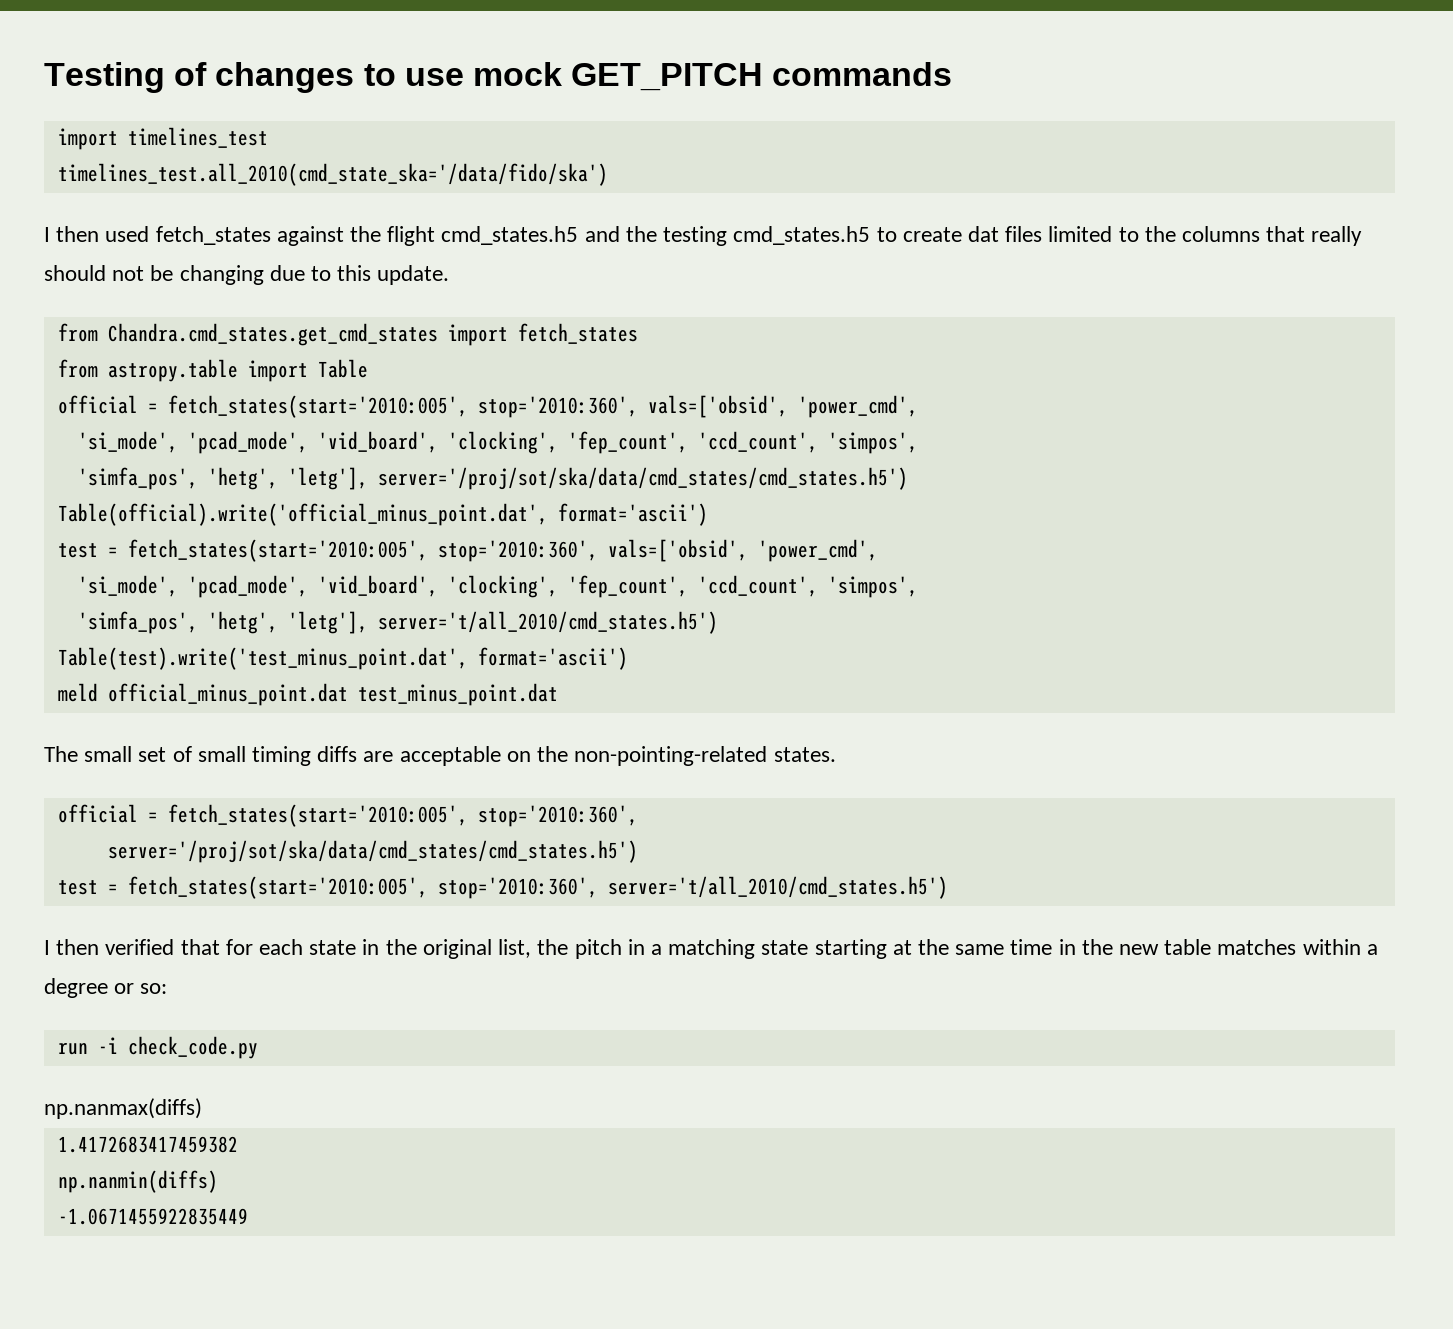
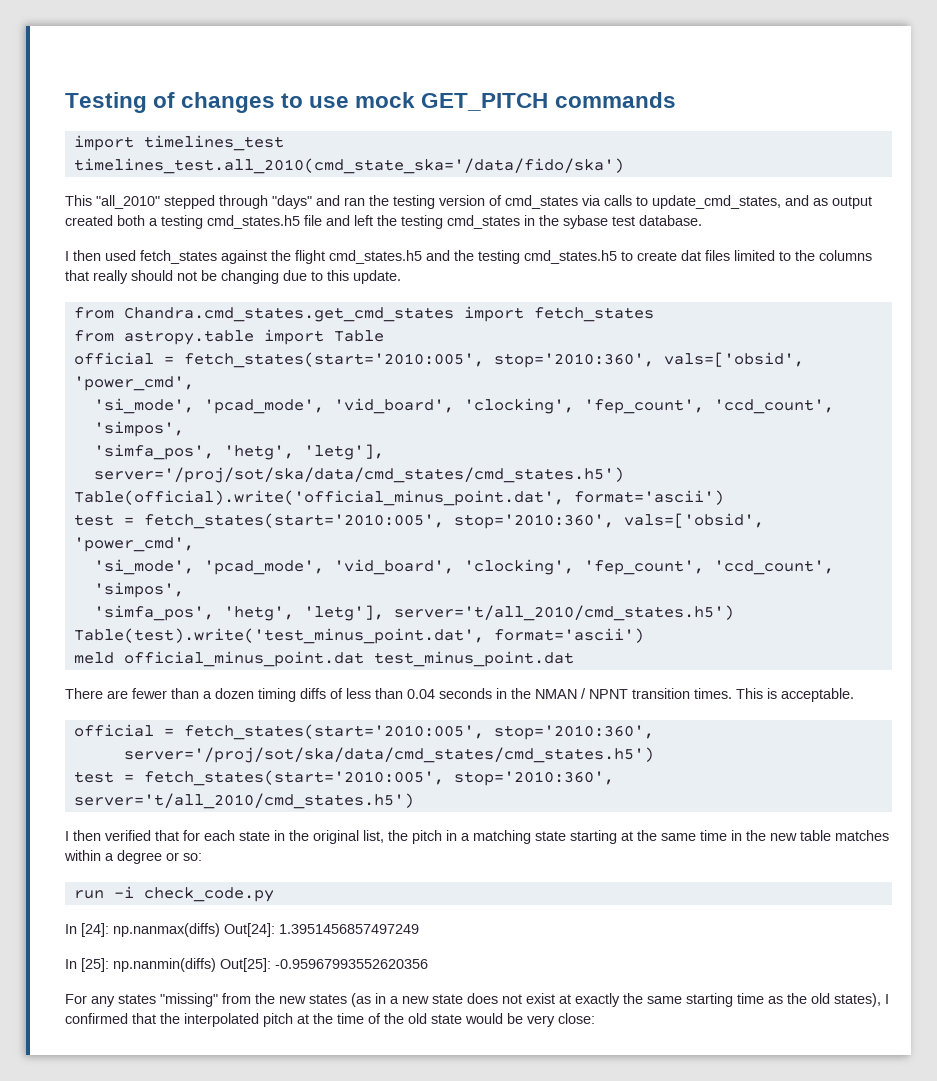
(608, 174) none -> [65,195,872,209] [65,215,702,229] // This "all_2010" stepped through "days" and ran the testing version of cmd_states via calls to update_cmd_states, and as output created both a testing cmd_states.h5 file and left the testing cmd_states in the sybase test database.
[44,746,836,766] The small set of small timing diffs are acceptable on the non-pointing-related states. -> [65,688,854,702] There are fewer than a dozen timing diffs of less than 0.04 seconds in the NMAN / NPNT transition times. This is acceptable.
(258, 1047) none -> [65,923,109,937] In [24]:
[57,1136,238,1153] [57,1170,218,1193] [57,1208,248,1225] // 1.4172683417459382 // np.nanmin(diffs) // -1.0671455922835449 -> [224,923,419,937] [65,958,428,972] [65,993,889,1007] [65,1013,595,1027] Out[24]: 1.3951456857497249 // In [25]: np.nanmin(diffs) Out[25]: -0.95967993552620356 // For any states "missing" from the new states (as in a new state does not exist at exactly the same starting time as the old states), I confirmed that the interpolated pitch at the time of the old state would be very close:

